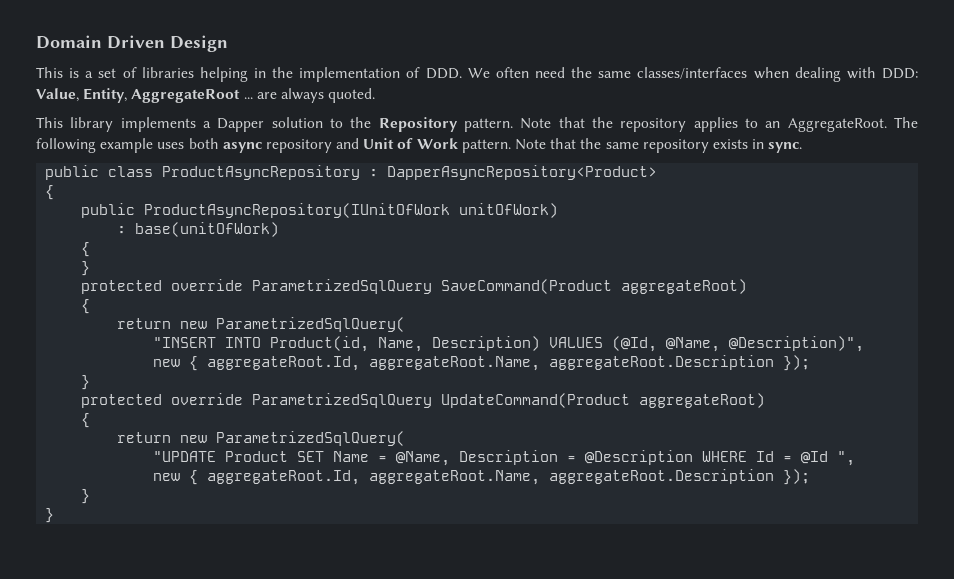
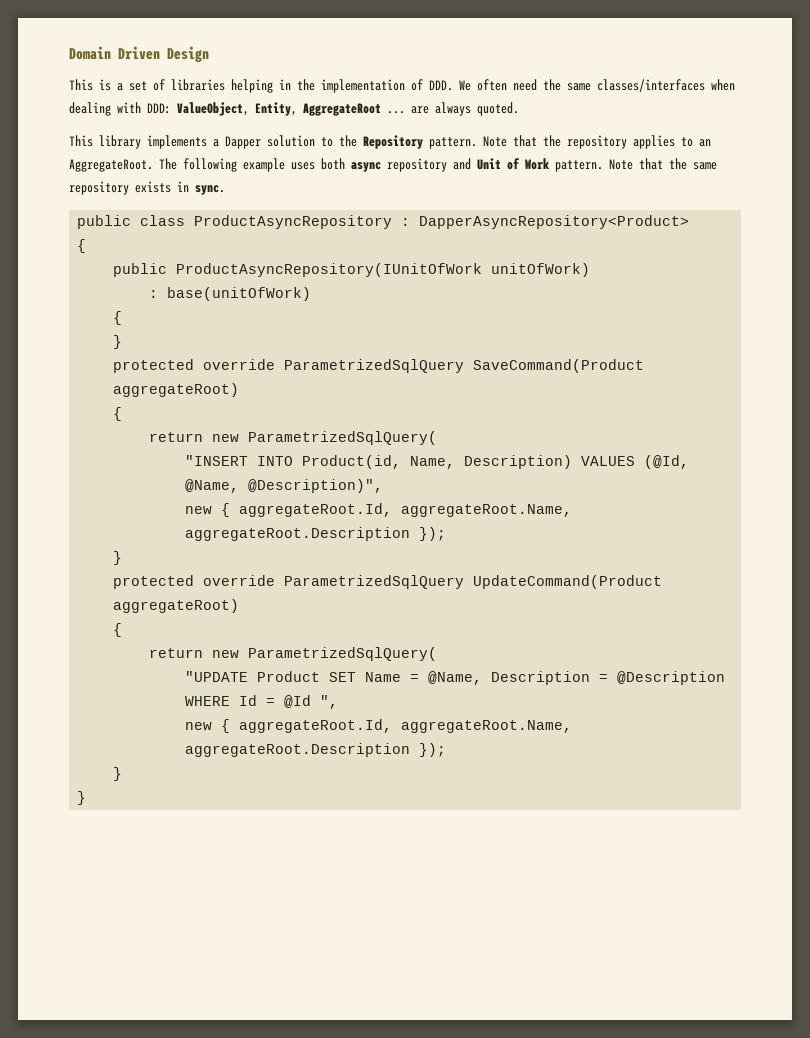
[36,88,79,102] Value, -> [177,102,249,116] ValueObject,

